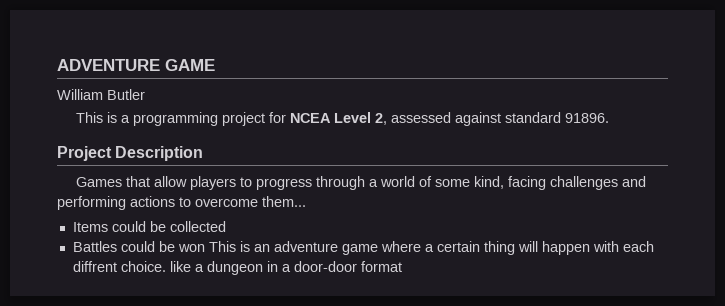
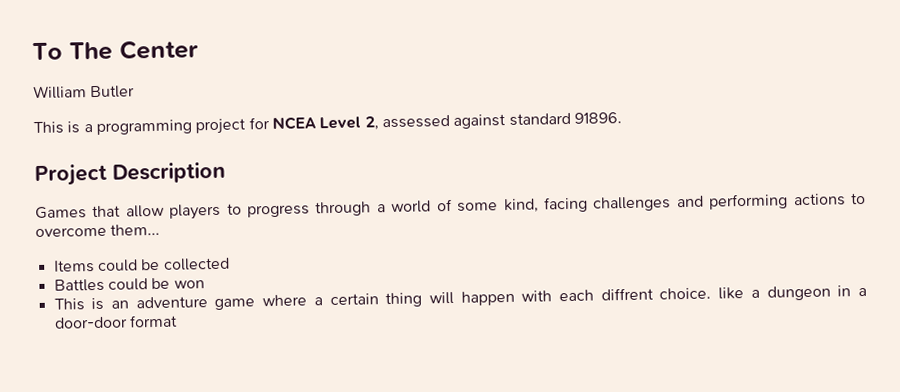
[57,59,215,71] ADVENTURE GAME -> [32,39,199,61] To The Center
(205, 248) none -> (205, 284) //

